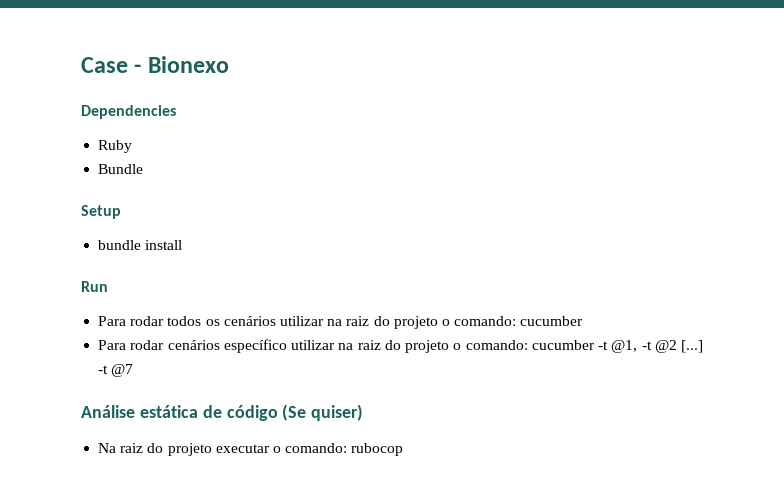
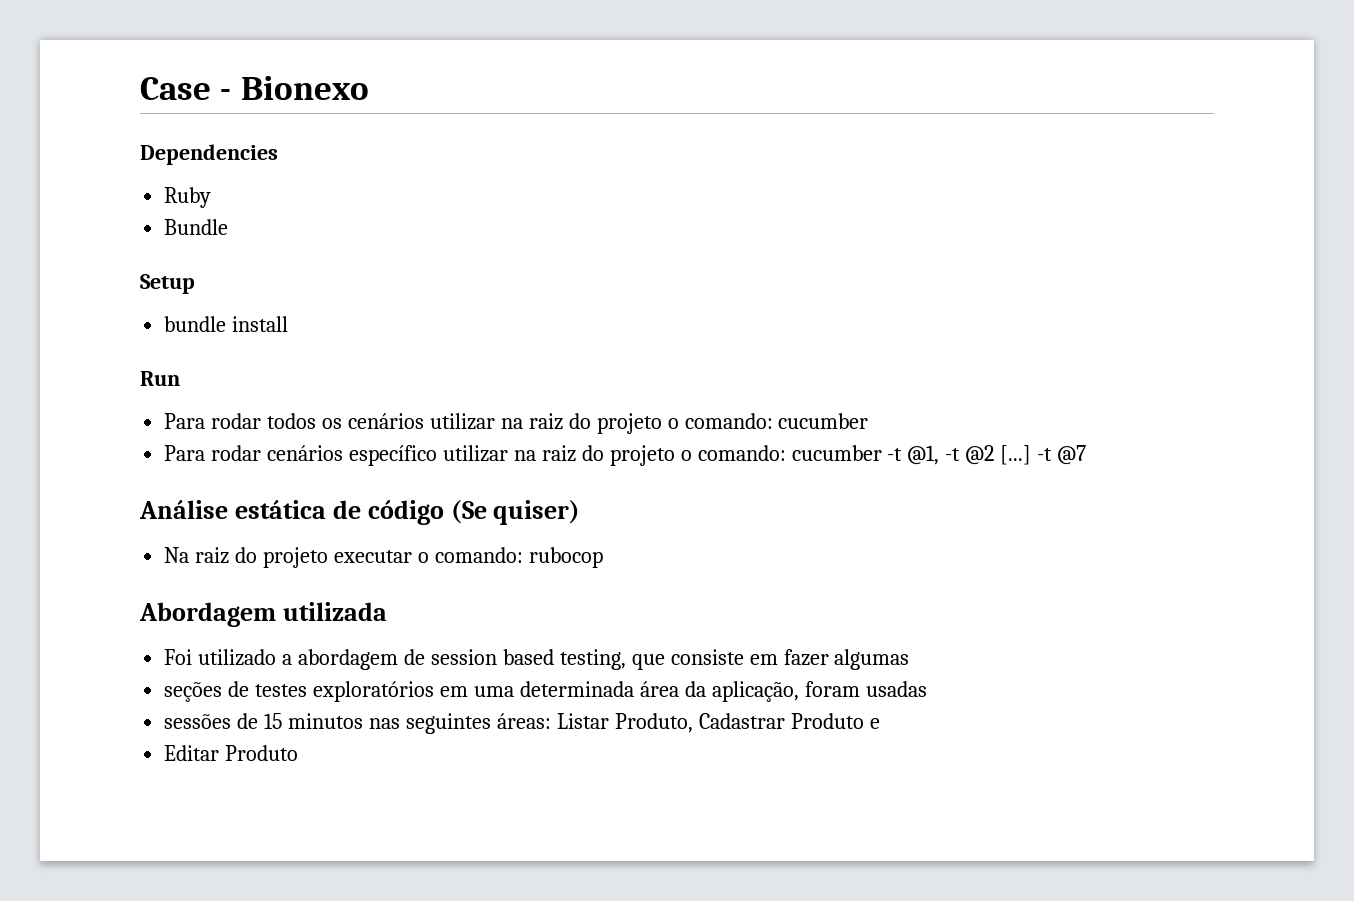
(404, 449) none -> [139,602,387,627] [164,649,910,670] [164,681,927,702] [164,713,880,734] [164,745,299,761] // Abordagem utilizada // Foi utilizado a abordagem de session based testing, que consiste em fazer algumas // seções de testes exploratórios em uma determinada área da aplicação, foram usadas // sessões de 15 minutos nas seguintes áreas: Listar Produto, Cadastrar Produto e // Editar Produto

